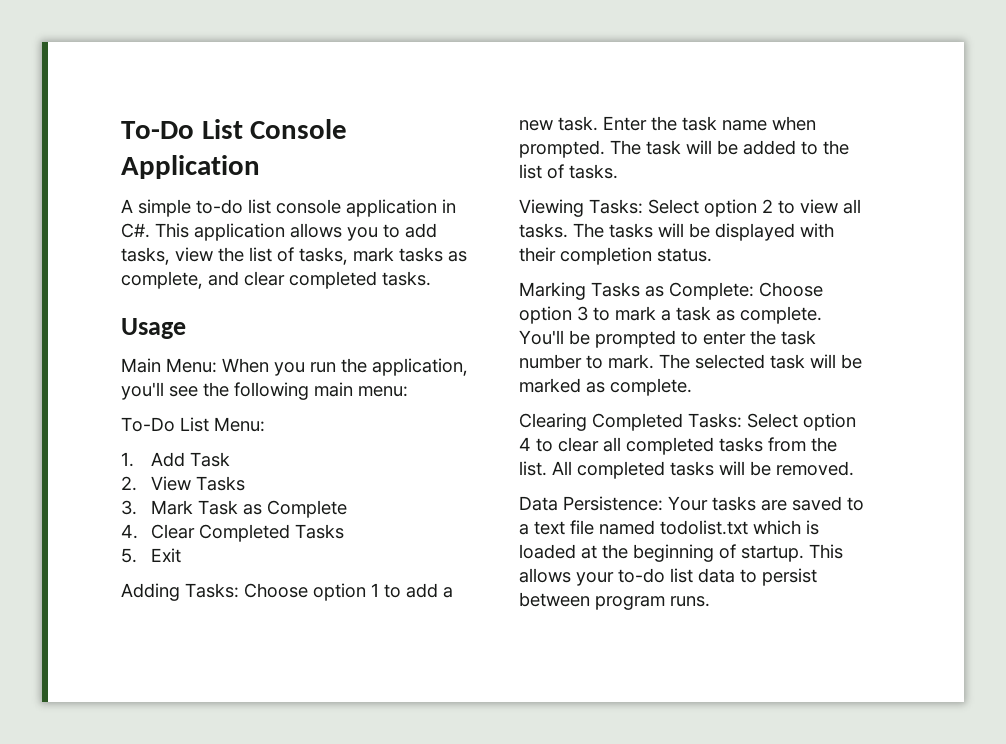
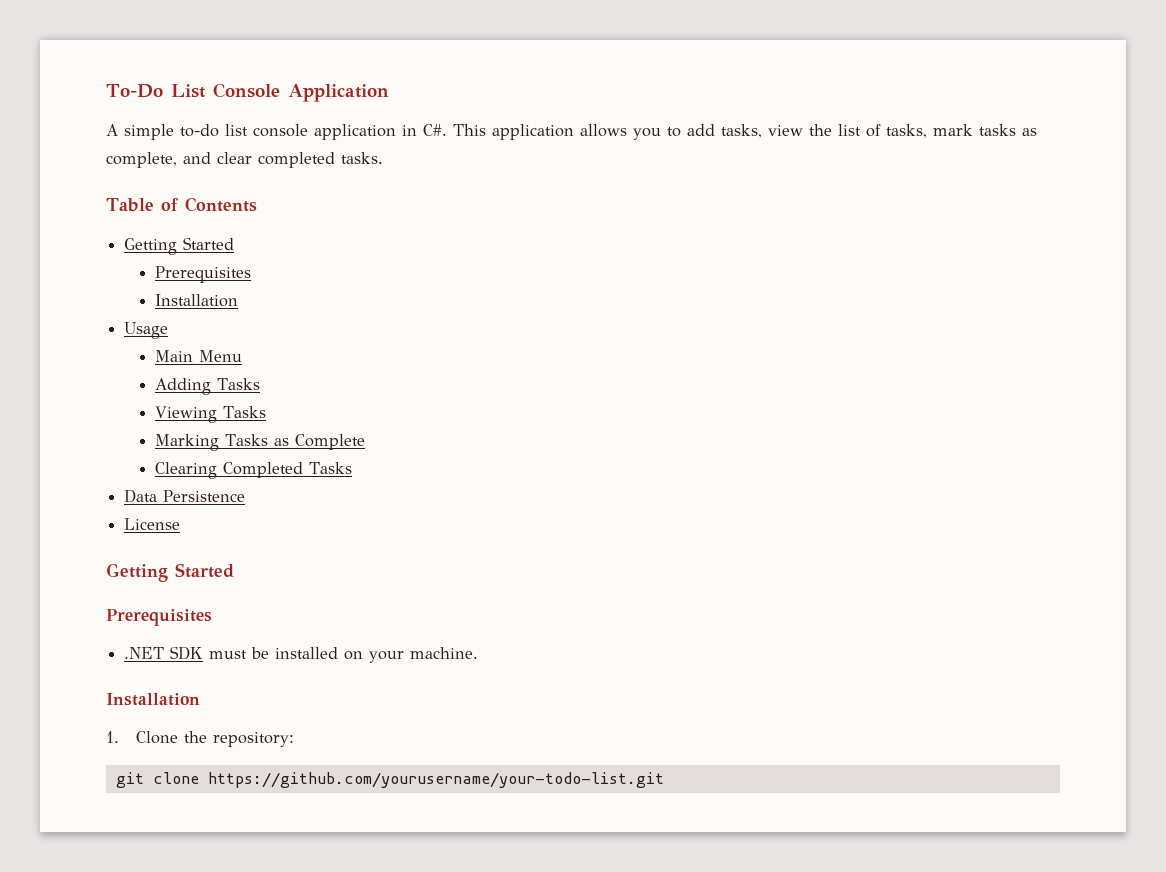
[121,318,186,339] [121,358,468,376] [121,382,408,400] [121,417,265,432] [121,452,231,467] [121,476,246,491] [121,500,348,518] [121,524,345,542] [121,548,182,563] [121,583,453,601] [519,116,816,131] [519,140,849,158] [519,164,618,179] [519,199,861,217] [519,223,834,241] [519,247,712,265] [519,282,823,300] [519,306,822,324] [519,330,816,348] [519,354,862,369] [519,378,692,396] [519,413,856,431] [519,437,837,455] [519,461,854,479] [519,496,864,511] [519,520,819,535] [519,544,843,562] [519,568,817,586] [519,592,710,610] Usage // Main Menu: When you run the application, you'll see the following main menu: // To-Do List Menu: // 1. Add Task // 2. View Tasks // 3. Mark Task as Complete // 4. Clear Completed Tasks // 5. Exit // Adding Tasks: Choose option 1 to add a new task. Enter the task name when prompted. The task will be added to the list of tasks. // Viewing Tasks: Select option 2 to view all tasks. The tasks will be displayed with their completion status. // Marking Tasks as Complete: Choose option 3 to mark a task as complete. You'll be prompted to enter the task number to mark. The selected task will be marked as complete. // Clearing Completed Tasks: Select option 4 to clear all completed tasks from the list. All completed tasks will be removed. // Data Persistence: Your tasks are saved to a text file named todolist.txt which is loaded at the beginning of startup. This allows your to-do list data to persist between program runs. -> [106,197,257,212] [124,237,235,255] [154,266,251,283] [154,294,238,307] [124,322,169,339] [154,350,242,362] [154,378,260,395] [154,406,266,423] [154,434,365,451] [154,462,352,479] [124,489,246,503] [124,518,181,530] [106,563,234,582] [106,609,212,626] [124,646,479,663] [106,693,200,706] [106,731,295,747] [115,772,664,788] Table of Contents // Getting Started // Prerequisites // Installation // Usage // Main Menu // Adding Tasks // Viewing Tasks // Marking Tasks as Complete // Clearing Completed Tasks // Data Persistence // License // Getting Started // Prerequisites // .NET SDK must be installed on your machine. // Installation // 1. Clone the repository: // git clone https://github.com/yourusername/your-todo-list.git

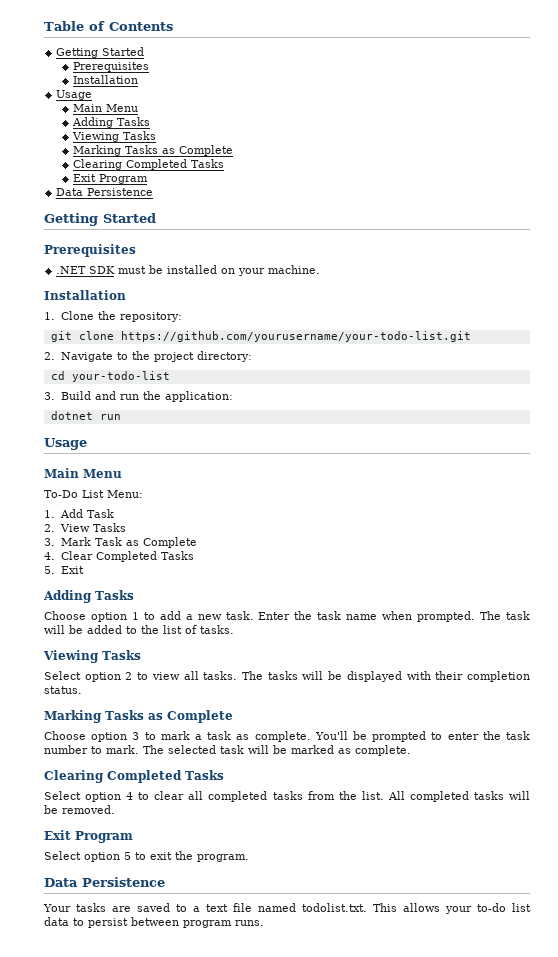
[106,83,389,102] [106,124,1037,140] [106,152,383,168] To-Do List Console Application // A simple to-do list console application in C#. This application allows you to add tasks, view the list of tasks, mark tasks as complete, and clear completed tasks. // -> (44, 26) none
[124,489,246,503] [124,518,181,530] // Data Persistence // License -> [73,174,149,184] [56,188,154,196] // Exit Program // Data Persistence
(664, 780) none -> [44,351,252,362] [50,371,170,382] [44,391,233,402] [50,411,121,420] [44,438,87,450] [44,468,122,478] [44,490,143,498] [44,509,114,518] [44,523,126,532] [44,537,197,548] [44,551,194,562] [44,566,84,574] [43,590,134,603] [44,611,530,622] [44,625,234,634] [43,650,141,663] [44,671,530,682] [44,686,82,694] [44,710,233,723] [44,731,530,742] [44,745,411,756] [44,770,224,783] [44,791,530,802] [44,805,115,814] [44,830,133,843] [44,851,249,862] [44,877,165,887] [43,903,531,914] [44,917,264,928] // 2. Navigate to the project directory: // cd your-todo-list // 3. Build and run the application: // dotnet run // Usage // Main Menu // To-Do List Menu: // 1. Add Task // 2. View Tasks // 3. Mark Task as Complete // 4. Clear Completed Tasks // 5. Exit // Adding Tasks // Choose option 1 to add a new task. Enter the task name when prompted. The task will be added to the list of tasks. // Viewing Tasks // Select option 2 to view all tasks. The tasks will be displayed with their completion status. // Marking Tasks as Complete // Choose option 3 to mark a task as complete. You'll be prompted to enter the task number to mark. The selected task will be marked as complete. // Clearing Completed Tasks // Select option 4 to clear all completed tasks from the list. All completed tasks will be removed. // Exit Program // Select option 5 to exit the program. // Data Persistence // Your tasks are saved to a text file named todolist.txt. This allows your to-do list data to persist between program runs.

